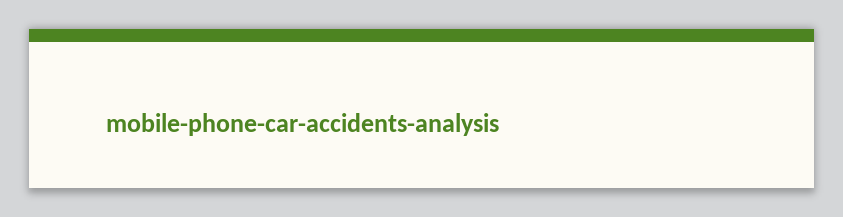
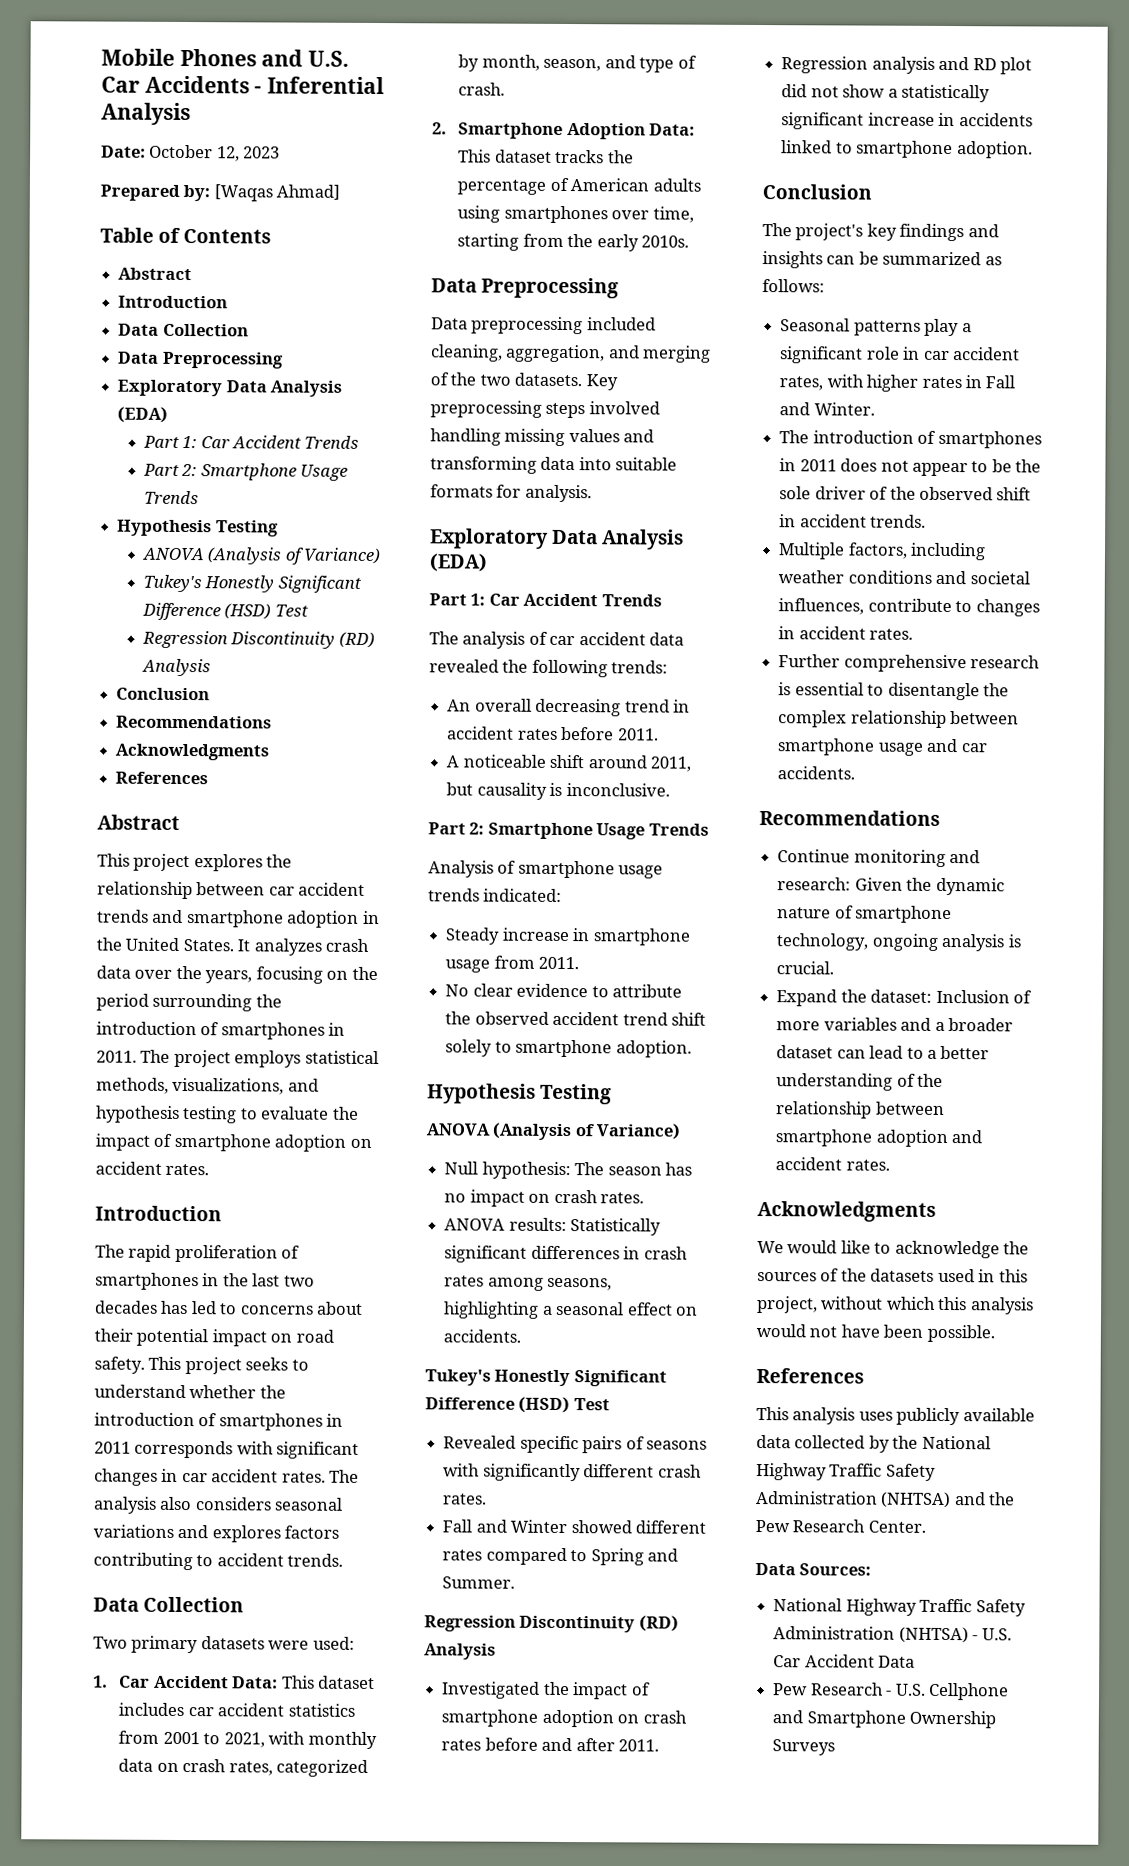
[106,113,499,136] mobile-phone-car-accidents-analysis -> [101,48,350,67] [101,75,386,95] [101,102,191,126] [101,144,281,162] [100,184,341,202] [100,227,272,244] [118,267,193,281] [118,295,229,309] [118,323,249,337] [117,351,284,369] [117,379,343,397] [117,406,169,423] [142,435,360,449] [142,463,348,481] [143,490,199,505] [117,519,279,537] [141,547,381,565] [142,574,362,593] [141,602,309,621] [141,630,375,649] [141,658,211,677] [116,687,211,701] [116,715,273,729] [115,743,270,761] [115,771,209,785] [97,814,180,830] [97,853,293,872] [97,881,366,900] [97,909,380,928] [96,937,370,956] [96,965,378,984] [96,993,282,1012] [96,1021,346,1040] [96,1049,379,1068] [96,1077,319,1095] [96,1105,359,1124] [95,1133,372,1152] [95,1161,210,1176] [95,1205,222,1222] [95,1244,301,1263] [95,1272,315,1291] [95,1300,364,1315] [94,1328,334,1347] [94,1356,309,1375] [94,1384,286,1399] [94,1412,344,1431] [94,1440,360,1459] [94,1468,360,1486] [93,1496,344,1514] [93,1524,340,1543] [93,1552,344,1571] [93,1596,245,1613] [93,1635,355,1654] [93,1675,376,1690] [118,1702,355,1717] [118,1730,377,1750] [118,1758,369,1777] [458,54,697,73] [458,82,506,96] [432,122,696,140] [458,149,634,164] [457,177,701,195] [457,205,694,224] [457,233,690,252] [431,277,620,299] [431,316,656,335] [430,344,712,363] [430,372,618,391] [430,400,660,419] [430,428,655,446] [430,456,678,474] [430,484,592,503] [430,528,685,550] [429,553,487,572] [429,593,662,607] [429,631,685,649] [429,659,669,678] [447,698,690,717] [447,726,659,741] [446,754,691,772] [446,782,670,800] [428,822,709,840] [428,860,664,879] [428,888,563,902] [445,927,691,946] [445,955,580,973] [445,983,682,998] [445,1011,706,1026] [445,1039,692,1058] [427,1083,613,1105] [426,1122,682,1141] [444,1161,692,1180] [444,1189,644,1207] [444,1217,662,1236] [444,1245,688,1263] [444,1275,613,1291] [443,1301,698,1319] [443,1329,522,1343] [425,1369,667,1387] [425,1396,610,1414] [443,1435,707,1454] [443,1463,702,1482] [443,1493,488,1505] [442,1519,706,1534] [442,1547,678,1566] [442,1576,516,1589] [424,1615,679,1633] [424,1643,496,1660] [441,1681,651,1700] [441,1709,687,1728] [441,1737,659,1752] [781,56,1032,75] [781,84,990,103] [781,112,1033,130] [781,140,1033,159] [762,184,872,200] [762,223,999,242] [762,251,1002,269] [762,279,825,293] [780,318,972,337] [779,346,1020,364] [779,374,1016,392] [779,402,875,416] [779,430,1042,449] [779,458,1042,477] [779,486,1032,501] [779,514,927,528] [778,542,987,561] [778,570,1030,585] [778,598,1040,617] [778,626,914,640] [778,654,1041,673] [778,682,1009,701] [778,710,1020,728] [777,738,987,756] [777,766,856,780] [759,810,940,826] [777,849,981,867] [777,877,1005,896] [777,905,953,924] [776,933,1021,952] [776,961,835,975] [776,989,1032,1007] [776,1017,1013,1032] [776,1045,990,1060] [776,1073,944,1091] [776,1101,945,1119] [775,1129,983,1148] [775,1157,890,1171] [757,1201,936,1222] [757,1240,1030,1259] [757,1268,1028,1283] [757,1296,1034,1315] [756,1324,995,1343] [756,1368,864,1384] [756,1407,1035,1426] [756,1435,991,1453] [756,1463,936,1481] [756,1491,1016,1509] [755,1519,926,1533] [755,1563,872,1576] [773,1598,1026,1617] [773,1626,1012,1644] [773,1654,916,1668] [773,1682,1009,1701] [772,1710,997,1729] [772,1739,836,1756] Mobile Phones and U.S. Car Accidents - Inferential Analysis // Date: October 12, 2023 // Prepared by: [Waqas Ahmad] // Table of Contents // Abstract // Introduction // Data Collection // Data Preprocessing // Exploratory Data Analysis (EDA) // Part 1: Car Accident Trends // Part 2: Smartphone Usage Trends // Hypothesis Testing // ANOVA (Analysis of Variance) // Tukey's Honestly Significant Difference (HSD) Test // Regression Discontinuity (RD) Analysis // Conclusion // Recommendations // Acknowledgments // References // Abstract // This project explores the relationship between car accident trends and smartphone adoption in the United States. It analyzes crash data over the years, focusing on the period surrounding the introduction of smartphones in 2011. The project employs statistical methods, visualizations, and hypothesis testing to evaluate the impact of smartphone adoption on accident rates. // Introduction // The rapid proliferation of smartphones in the last two decades has led to concerns about their potential impact on road safety. This project seeks to understand whether the introduction of smartphones in 2011 corresponds with significant changes in car accident rates. The analysis also considers seasonal variations and explores factors contributing to accident trends. // Data Collection // Two primary datasets were used: // 1. Car Accident Data: This dataset includes car accident statistics from 2001 to 2021, with monthly data on crash rates, categorized by month, season, and type of crash. // 2. Smartphone Adoption Data: This dataset tracks the percentage of American adults using smartphones over time, starting from the early 2010s. // Data Preprocessing // Data preprocessing included cleaning, aggregation, and merging of the two datasets. Key preprocessing steps involved handling missing values and transforming data into suitable formats for analysis. // Exploratory Data Analysis (EDA) // Part 1: Car Accident Trends // The analysis of car accident data revealed the following trends: // An overall decreasing trend in accident rates before 2011. // A noticeable shift around 2011, but causality is inconclusive. // Part 2: Smartphone Usage Trends // Analysis of smartphone usage trends indicated: // Steady increase in smartphone usage from 2011. // No clear evidence to attribute the observed accident trend shift solely to smartphone adoption. // Hypothesis Testing // ANOVA (Analysis of Variance) // Null hypothesis: The season has no impact on crash rates. // ANOVA results: Statistically significant differences in crash rates among seasons, highlighting a seasonal effect on accidents. // Tukey's Honestly Significant Difference (HSD) Test // Revealed specific pairs of seasons with significantly different crash rates. // Fall and Winter showed different rates compared to Spring and Summer. // Regression Discontinuity (RD) Analysis // Investigated the impact of smartphone adoption on crash rates before and after 2011. // Regression analysis and RD plot did not show a statistically significant increase in accidents linked to smartphone adoption. // Conclusion // The project's key findings and insights can be summarized as follows: // Seasonal patterns play a significant role in car accident rates, with higher rates in Fall and Winter. // The introduction of smartphones in 2011 does not appear to be the sole driver of the observed shift in accident trends. // Multiple factors, including weather conditions and societal influences, contribute to changes in accident rates. // Further comprehensive research is essential to disentangle the complex relationship between smartphone usage and car accidents. // Recommendations // Continue monitoring and research: Given the dynamic nature of smartphone technology, ongoing analysis is crucial. // Expand the dataset: Inclusion of more variables and a broader dataset can lead to a better understanding of the relationship between smartphone adoption and accident rates. // Acknowledgments // We would like to acknowledge the sources of the datasets used in this project, without which this analysis would not have been possible. // References // This analysis uses publicly available data collected by the National Highway Traffic Safety Administration (NHTSA) and the Pew Research Center. // Data Sources: // National Highway Traffic Safety Administration (NHTSA) - U.S. Car Accident Data // Pew Research - U.S. Cellphone and Smartphone Ownership Surveys

